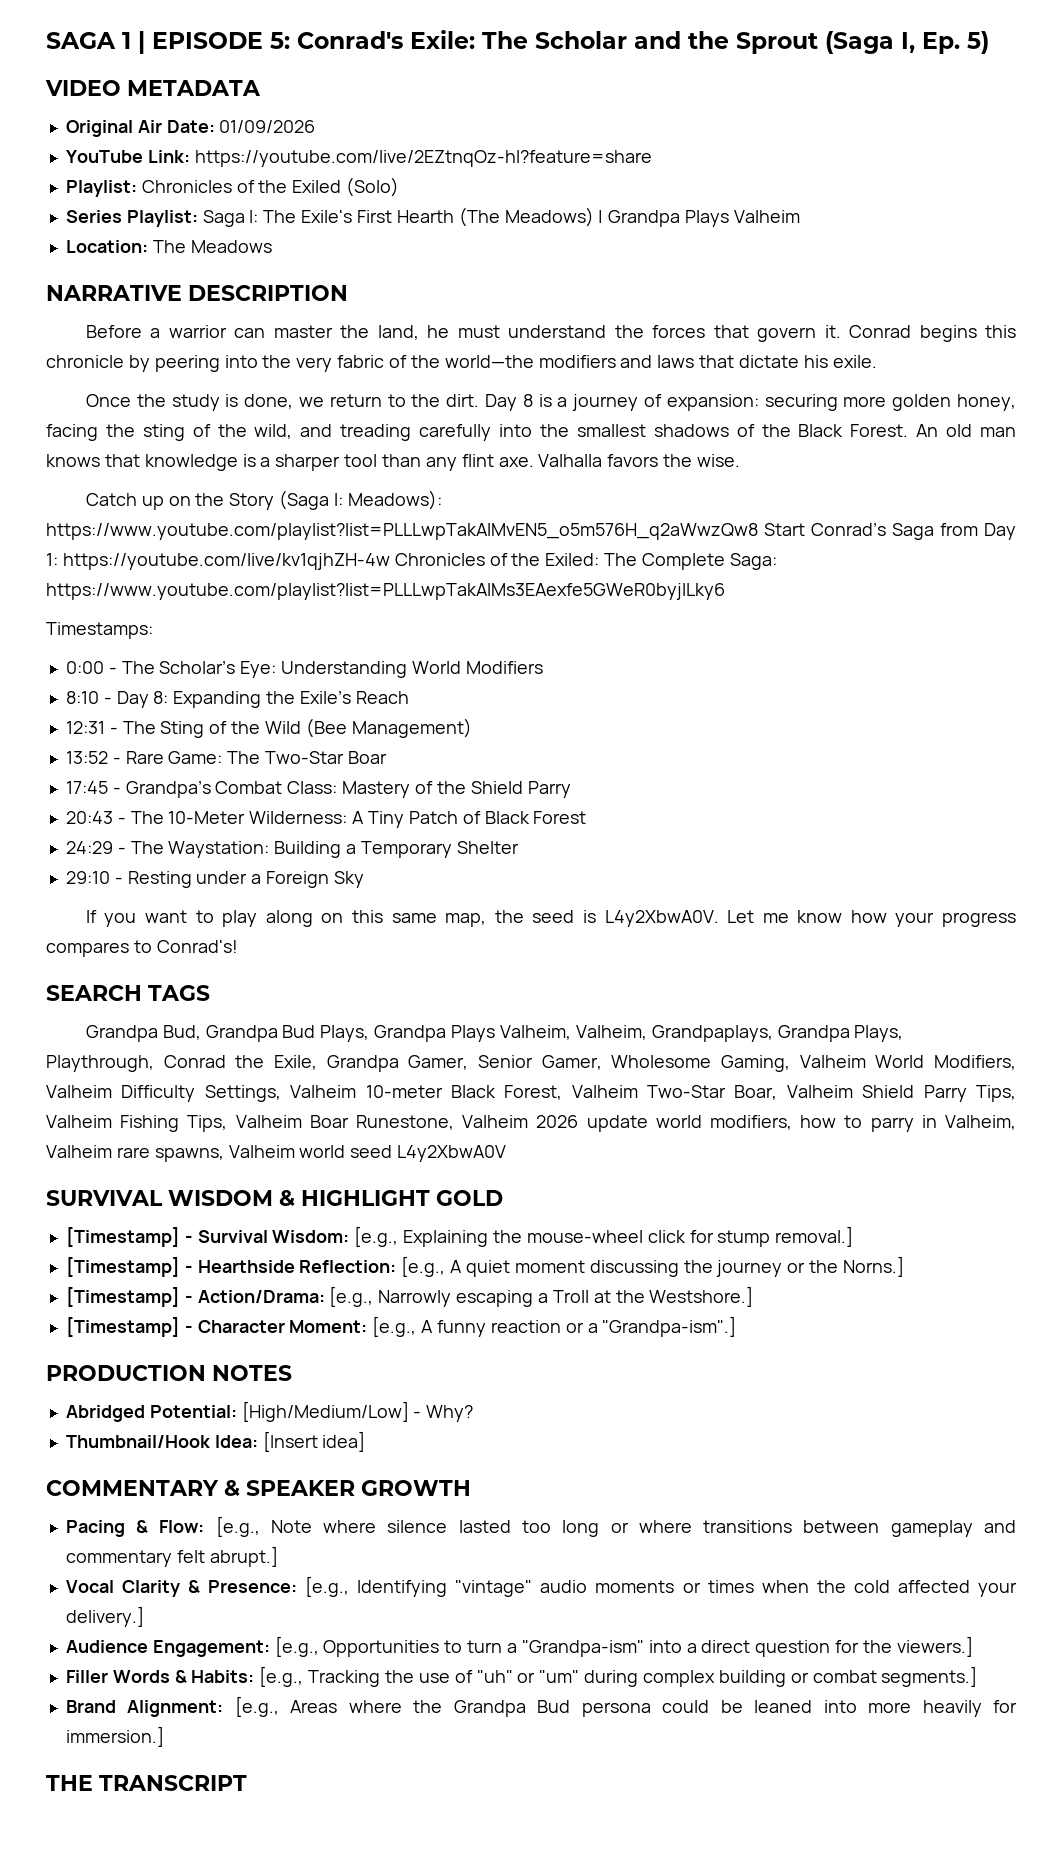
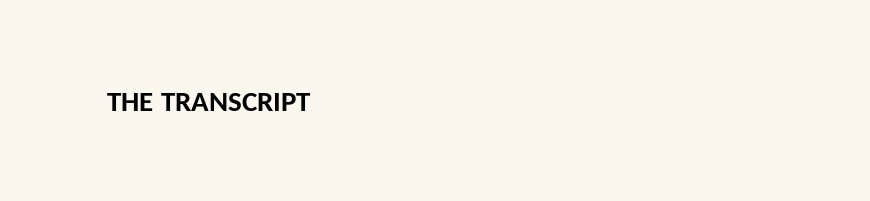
[46,30,989,54] [45,80,261,96] [65,120,316,137] [65,150,652,167] [65,177,400,197] [65,207,800,227] [65,240,272,253] [46,285,348,301] [85,325,1017,342] [46,355,877,372] [85,394,1016,411] [46,424,1017,441] [46,454,741,471] [85,490,442,510] [46,523,1016,540] [46,553,777,570] [46,583,725,600] [46,622,153,639] [65,661,543,678] [65,691,409,708] [65,718,472,738] [65,751,387,764] [65,781,571,798] [65,811,587,828] [65,841,519,858] [65,871,364,888] [85,910,1017,927] [46,940,238,957] [46,985,210,1001] [85,1025,904,1042] [46,1055,1016,1072] [46,1085,1016,1102] [46,1115,1017,1132] [46,1145,507,1162] [46,1190,503,1206] [65,1226,854,1247] [65,1256,904,1277] [65,1286,754,1307] [65,1316,737,1337] [46,1365,292,1381] [65,1401,474,1422] [65,1431,366,1452] [46,1480,471,1496] [65,1516,1016,1537] [65,1546,278,1567] [65,1576,1018,1597] [65,1606,144,1627] [65,1636,973,1657] [65,1666,978,1687] [65,1696,1018,1717] [65,1726,164,1747] SAGA 1 | EPISODE 5: Conrad's Exile: The Scholar and the Sprout (Saga I, Ep. 5) // VIDEO METADATA // Original Air Date: 01/09/2026 // YouTube Link: https://youtube.com/live/2EZtnqOz-hI?feature=share // Playlist: Chronicles of the Exiled (Solo) // Series Playlist: Saga I: The Exile's First Hearth (The Meadows) | Grandpa Plays Valheim // Location: The Meadows // NARRATIVE DESCRIPTION // Before a warrior can master the land, he must understand the forces that govern it. Conrad begins this chronicle by peering into the very fabric of the world—the modifiers and laws that dictate his exile. // Once the study is done, we return to the dirt. Day 8 is a journey of expansion: securing more golden honey, facing the sting of the wild, and treading carefully into the smallest shadows of the Black Forest. An old man knows that knowledge is a sharper tool than any flint axe. Valhalla favors the wise. // Catch up on the Story (Saga I: Meadows): https://www.youtube.com/playlist?list=PLLLwpTakAlMvEN5_o5m576H_q2aWwzQw8 Start Conrad’s Saga from Day 1: https://youtube.com/live/kv1qjhZH-4w Chronicles of the Exiled: The Complete Saga: https://www.youtube.com/playlist?list=PLLLwpTakAlMs3EAexfe5GWeR0byjILky6 // Timestamps: // 0:00 - The Scholar’s Eye: Understanding World Modifiers // 8:10 - Day 8: Expanding the Exile’s Reach // 12:31 - The Sting of the Wild (Bee Management) // 13:52 - Rare Game: The Two-Star Boar // 17:45 - Grandpa’s Combat Class: Mastery of the Shield Parry // 20:43 - The 10-Meter Wilderness: A Tiny Patch of Black Forest // 24:29 - The Waystation: Building a Temporary Shelter // 29:10 - Resting under a Foreign Sky // If you want to play along on this same map, the seed is L4y2XbwA0V. Let me know how your progress compares to Conrad's! // SEARCH TAGS // Grandpa Bud, Grandpa Bud Plays, Grandpa Plays Valheim, Valheim, Grandpaplays, Grandpa Plays, Playthrough, Conrad the Exile, Grandpa Gamer, Senior Gamer, Wholesome Gaming, Valheim World Modifiers, Valheim Difficulty Settings, Valheim 10-meter Black Forest, Valheim Two-Star Boar, Valheim Shield Parry Tips, Valheim Fishing Tips, Valheim Boar Runestone, Valheim 2026 update world modifiers, how to parry in Valheim, Valheim rare spawns, Valheim world seed L4y2XbwA0V // SURVIVAL WISDOM & HIGHLIGHT GOLD // [Timestamp] - Survival Wisdom: [e.g., Explaining the mouse-wheel click for stump removal.] // [Timestamp] - Hearthside Reflection: [e.g., A quiet moment discussing the journey or the Norns.] // [Timestamp] - Action/Drama: [e.g., Narrowly escaping a Troll at the Westshore.] // [Timestamp] - Character Moment: [e.g., A funny reaction or a "Grandpa-ism".] // PRODUCTION NOTES // Abridged Potential: [High/Medium/Low] - Why? // Thumbnail/Hook Idea: [Insert idea] // COMMENTARY & SPEAKER GROWTH // Pacing & Flow: [e.g., Note where silence lasted too long or where transitions between gameplay and commentary felt abrupt.] // Vocal Clarity & Presence: [e.g., Identifying "vintage" audio moments or times when the cold affected your delivery.] // Audience Engagement: [e.g., Opportunities to turn a "Grandpa-ism" into a direct question for the viewers.] // Filler Words & Habits: [e.g., Tracking the use of "uh" or "um" during complex building or combat segments.] // Brand Alignment: [e.g., Areas where the Grandpa Bud persona could be leaned into more heavily for immersion.] // -> (107, 102) none

